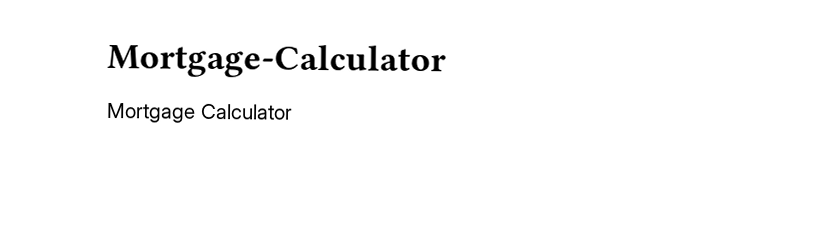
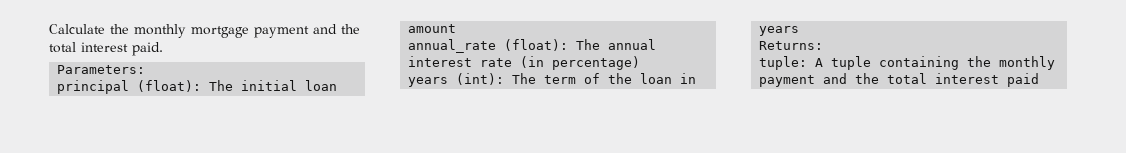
[107,42,446,80] [106,102,293,123] Mortgage-Calculator // Mortgage Calculator -> [49,24,360,38] [49,42,163,56] [57,65,146,74] [57,80,338,94] [408,24,457,33] [408,39,657,53] [408,56,641,70] [408,73,697,87] [759,26,800,36] [759,41,824,50] [759,56,1056,70] [759,73,1040,87] Calculate the monthly mortgage payment and the total interest paid. // Parameters: // principal (float): The initial loan amount // annual_rate (float): The annual interest rate (in percentage) // years (int): The term of the loan in years // Returns: // tuple: A tuple containing the monthly payment and the total interest paid

